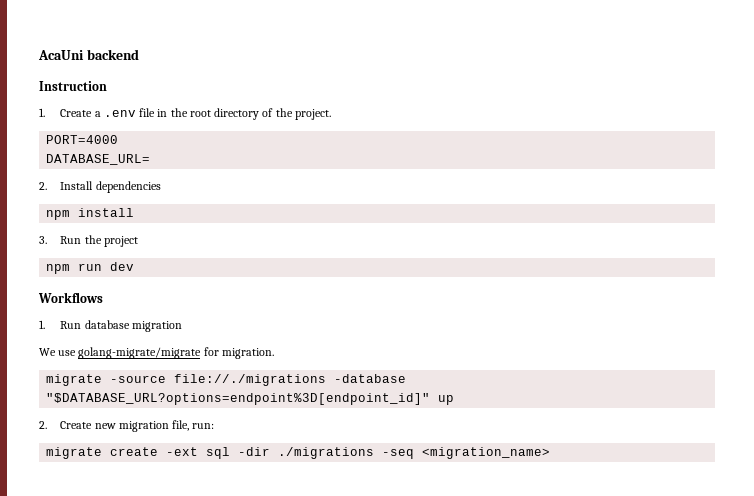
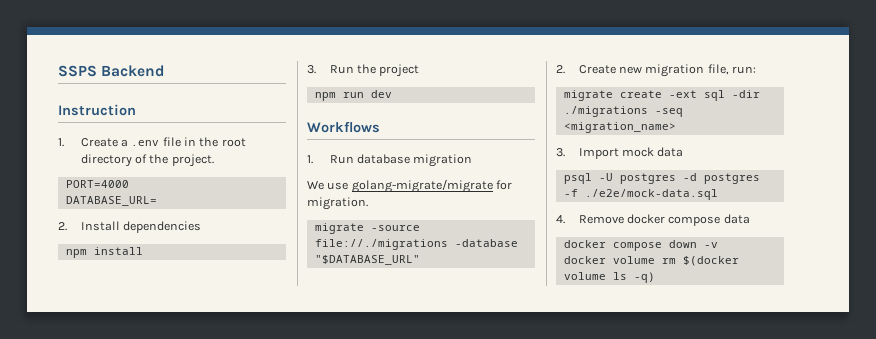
[38,49,139,60] AcaUni backend -> [58,65,166,77] SSPS Backend
[46,393,455,405] "$DATABASE_URL?options=endpoint%3D[endpoint_id]" up -> [314,255,420,265] "$DATABASE_URL"
(551, 453) none -> [556,147,684,159] [563,173,760,184] [563,189,718,200] [556,214,750,226] [563,240,718,251] [563,256,739,266] [563,272,655,283] // 3. Import mock data // psql -U postgres -d postgres -f ./e2e/mock-data.sql // 4. Remove docker compose data // docker compose down -v // docker volume rm $(docker volume ls -q)

